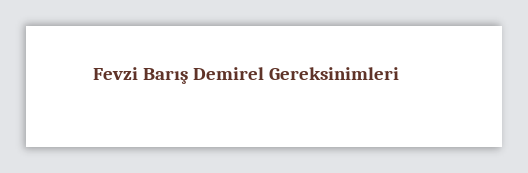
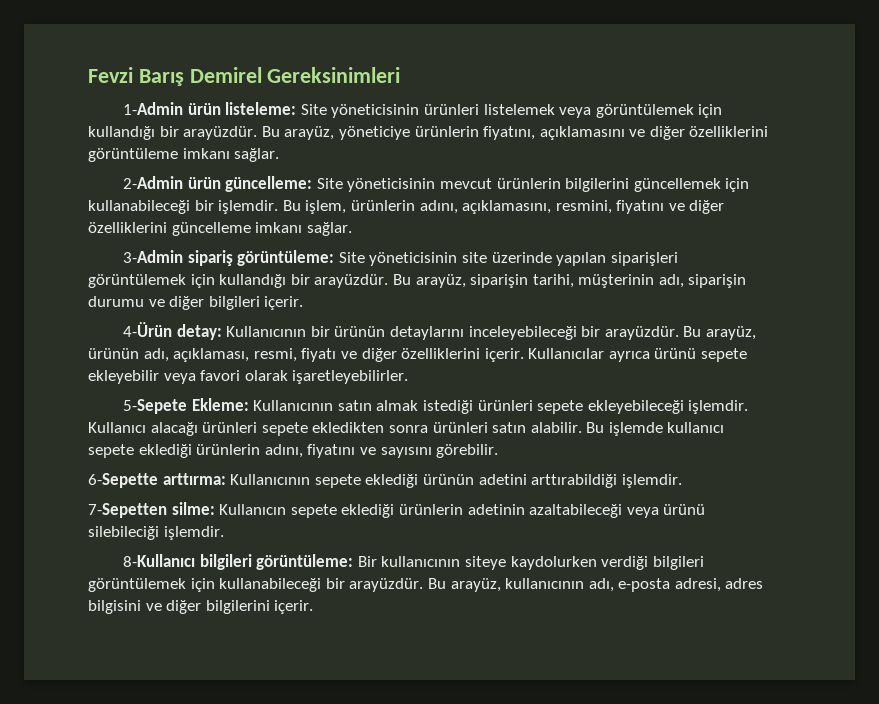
(399, 73) none -> [123,102,723,118] [88,126,769,140] [88,148,280,162] [123,176,750,192] [88,200,725,214] [88,222,352,236] [123,250,678,266] [88,274,747,288] [88,296,304,310] [123,322,756,340] [88,348,748,362] [88,370,409,384] [123,398,749,414] [88,422,725,436] [88,444,499,458] [88,473,682,488] [88,502,706,518] [88,526,224,540] [123,554,704,570] [88,578,764,592] [88,600,314,614] // 1-Admin ürün listeleme: Site yöneticisinin ürünleri listelemek veya görüntülemek için kullandığı bir arayüzdür. Bu arayüz, yöneticiye ürünlerin fiyatını, açıklamasını ve diğer özelliklerini görüntüleme imkanı sağlar. // 2-Admin ürün güncelleme: Site yöneticisinin mevcut ürünlerin bilgilerini güncellemek için kullanabileceği bir işlemdir. Bu işlem, ürünlerin adını, açıklamasını, resmini, fiyatını ve diğer özelliklerini güncelleme imkanı sağlar. // 3-Admin sipariş görüntüleme: Site yöneticisinin site üzerinde yapılan siparişleri görüntülemek için kullandığı bir arayüzdür. Bu arayüz, siparişin tarihi, müşterinin adı, siparişin durumu ve diğer bilgileri içerir. // 4-Ürün detay: Kullanıcının bir ürünün detaylarını inceleyebileceği bir arayüzdür. Bu arayüz, ürünün adı, açıklaması, resmi, fiyatı ve diğer özelliklerini içerir. Kullanıcılar ayrıca ürünü sepete ekleyebilir veya favori olarak işaretleyebilirler. // 5-Sepete Ekleme: Kullanıcının satın almak istediği ürünleri sepete ekleyebileceği işlemdir. Kullanıcı alacağı ürünleri sepete ekledikten sonra ürünleri satın alabilir. Bu işlemde kullanıcı sepete eklediği ürünlerin adını, fiyatını ve sayısını görebilir. // 6-Sepette arttırma: Kullanıcının sepete eklediği ürünün adetini arttırabildiği işlemdir. // 7-Sepetten silme: Kullanıcın sepete eklediği ürünlerin adetinin azaltabileceği veya ürünü silebileciği işlemdir. // 8-Kullanıcı bilgileri görüntüleme: Bir kullanıcının siteye kaydolurken verdiği bilgileri görüntülemek için kullanabileceği bir arayüzdür. Bu arayüz, kullanıcının adı, e-posta adresi, adres bilgisini ve diğer bilgilerini içerir.

